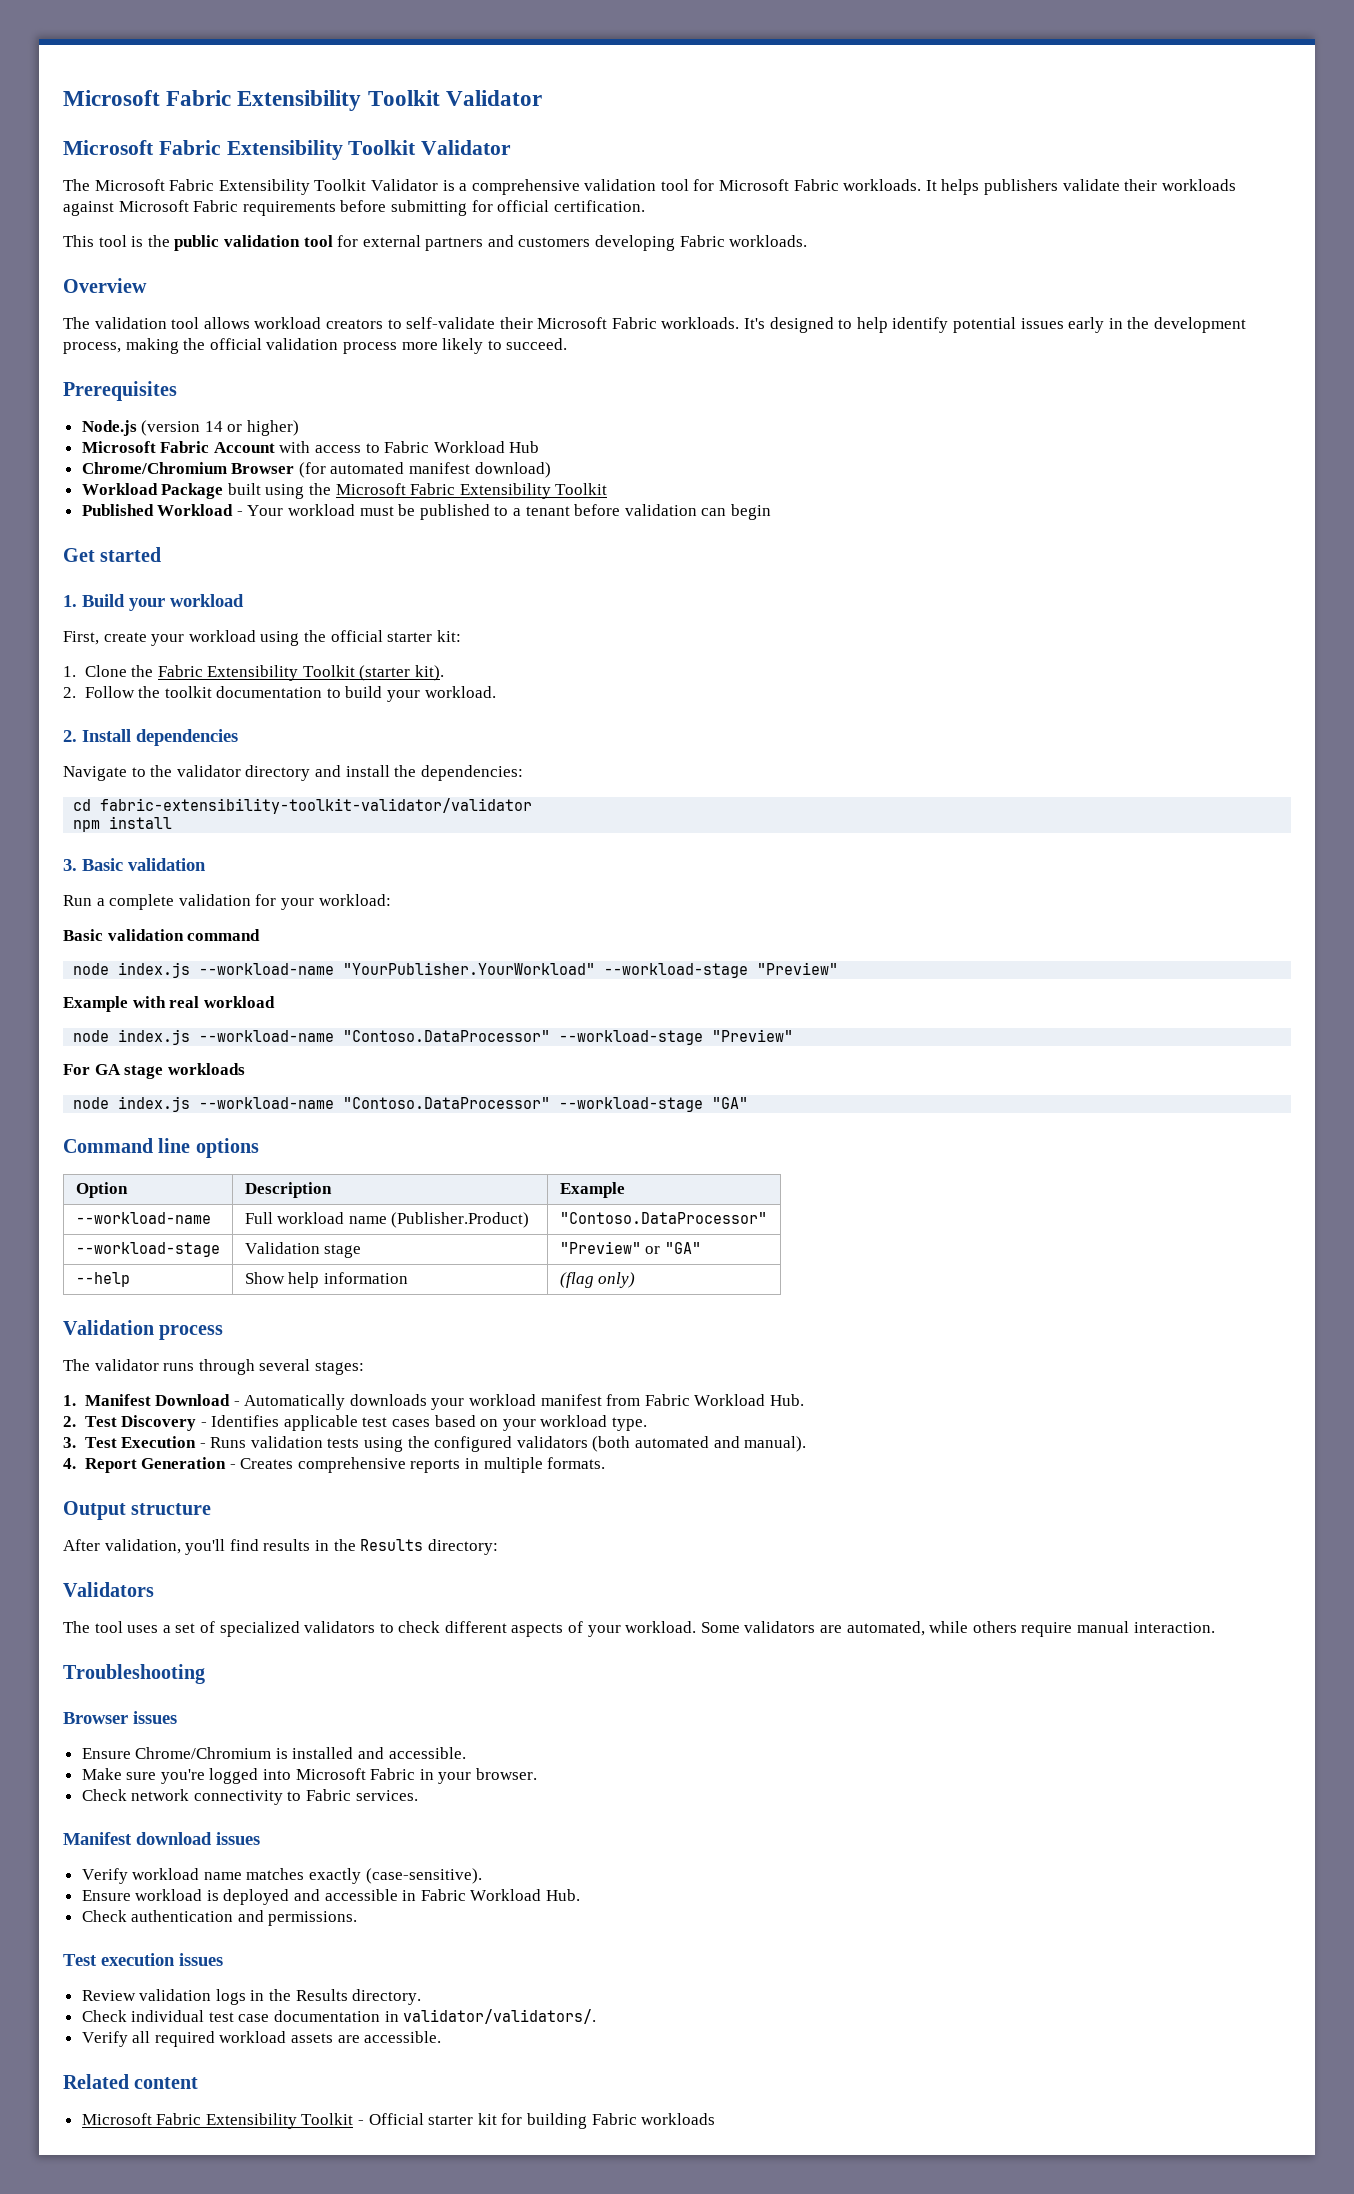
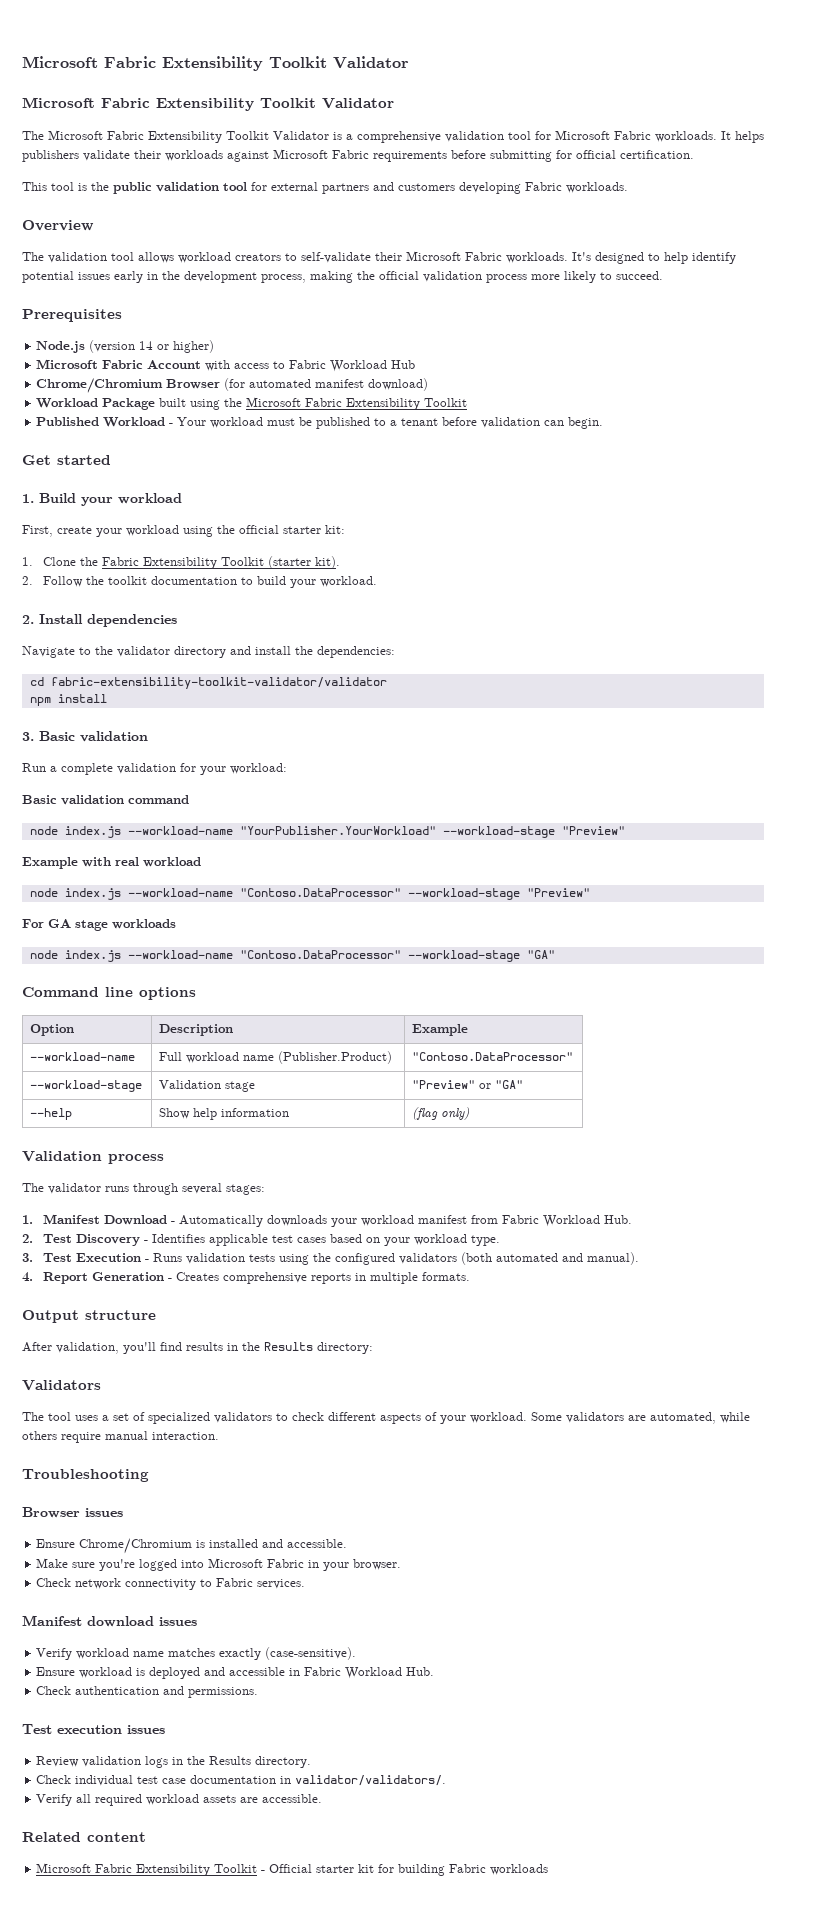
[730,504,771,520] begin -> [568,417,604,429] begin.

